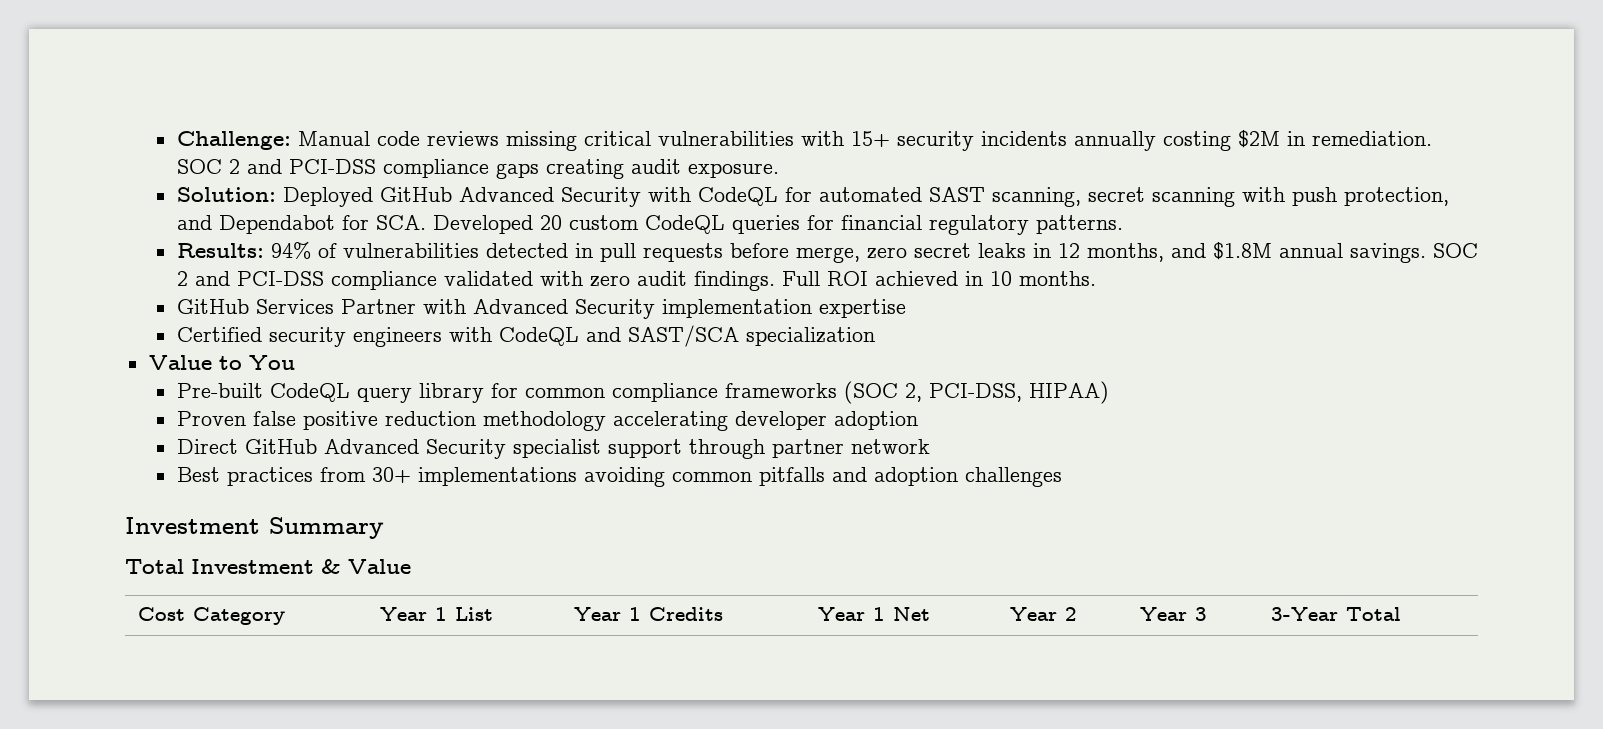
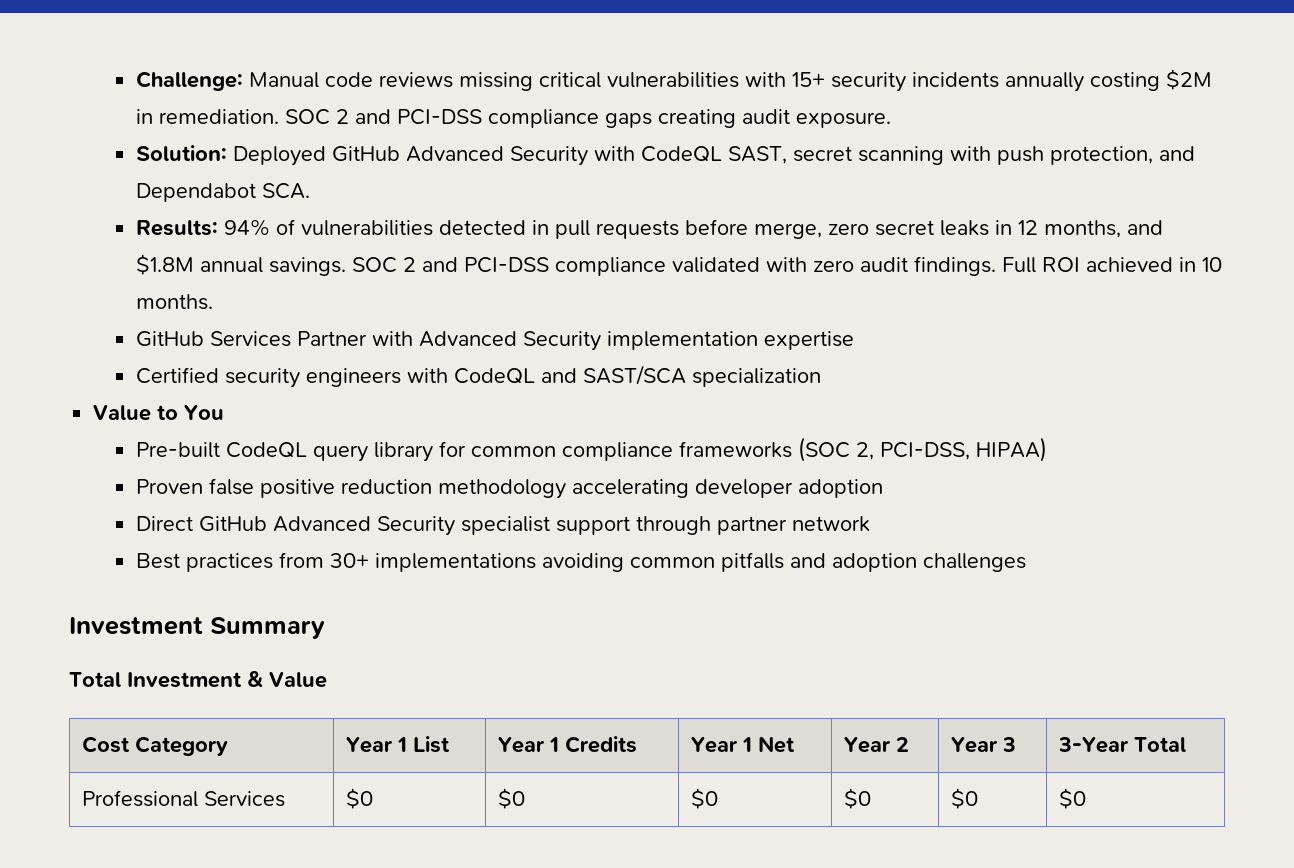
[784,187,1081,207] for automated SAST scanning, -> [727,146,787,164] SAST,
[341,215,369,230] for -> (256, 192) none
[432,215,1123,235] Developed 20 custom CodeQL queries for financial regulatory patterns. -> (310, 191) none
(1402, 614) none -> [82,790,286,807] [346,788,374,809] [498,788,526,809] [691,788,719,809] [844,788,872,809] [951,788,979,809] [1059,788,1087,809] // Professional Services | $0 | $0 | $0 | $0 | $0 | $0

